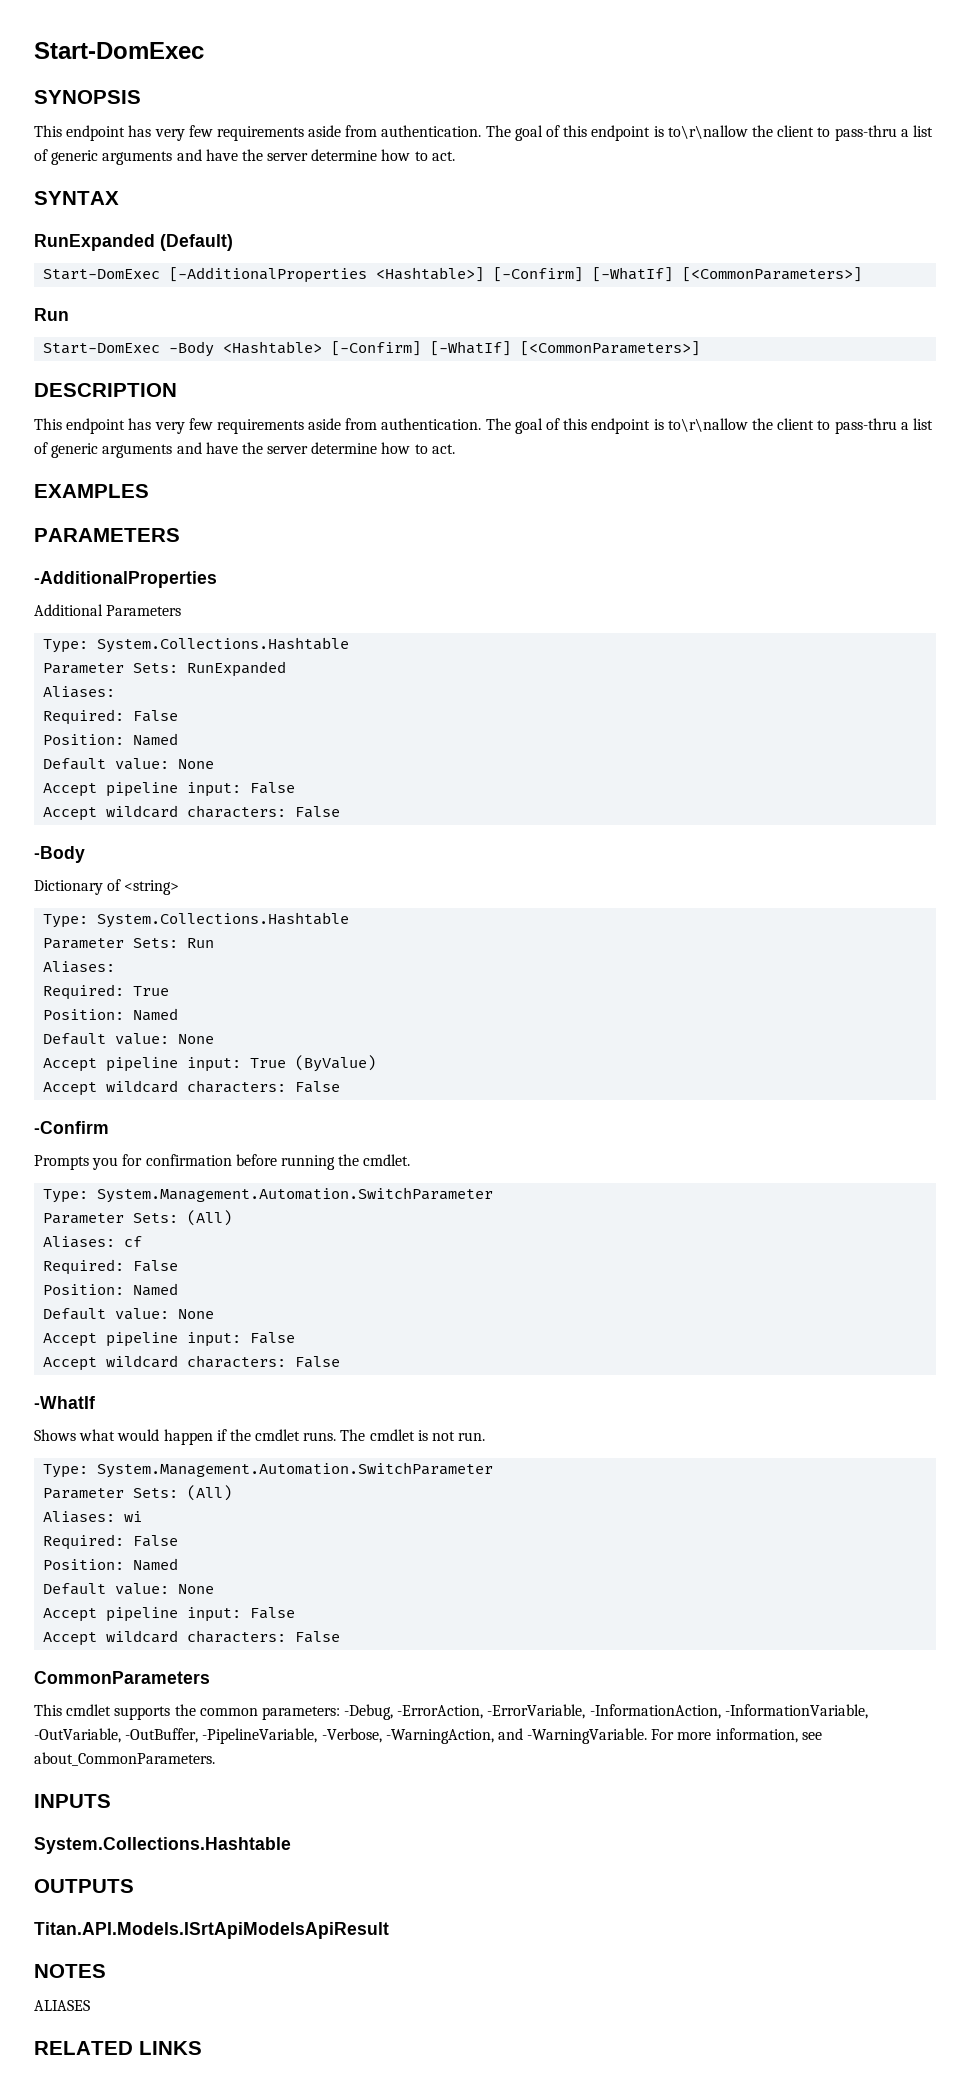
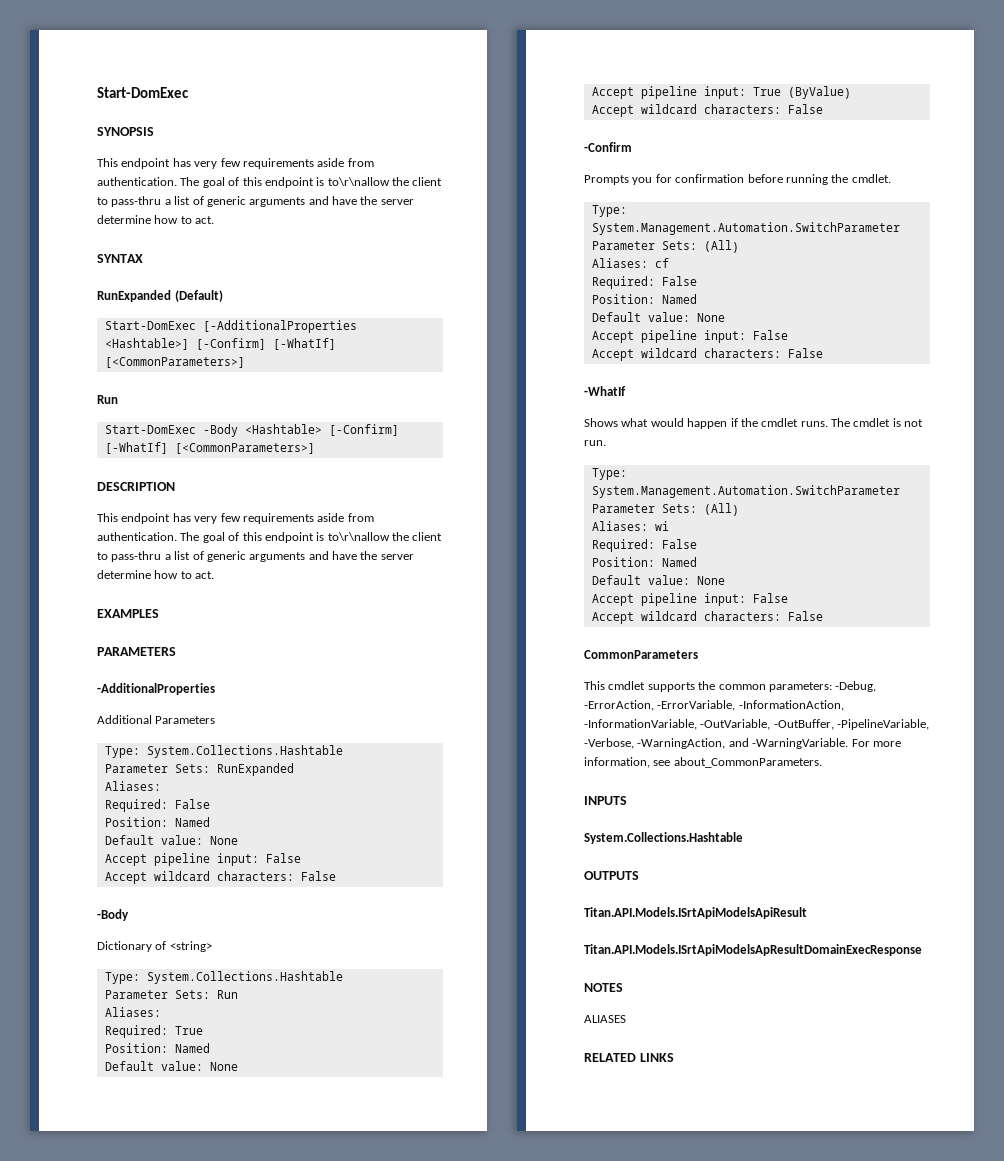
(389, 1930) none -> [584,944,922,956] // Titan.API.Models.ISrtApiModelsApResultDomainExecResponse

